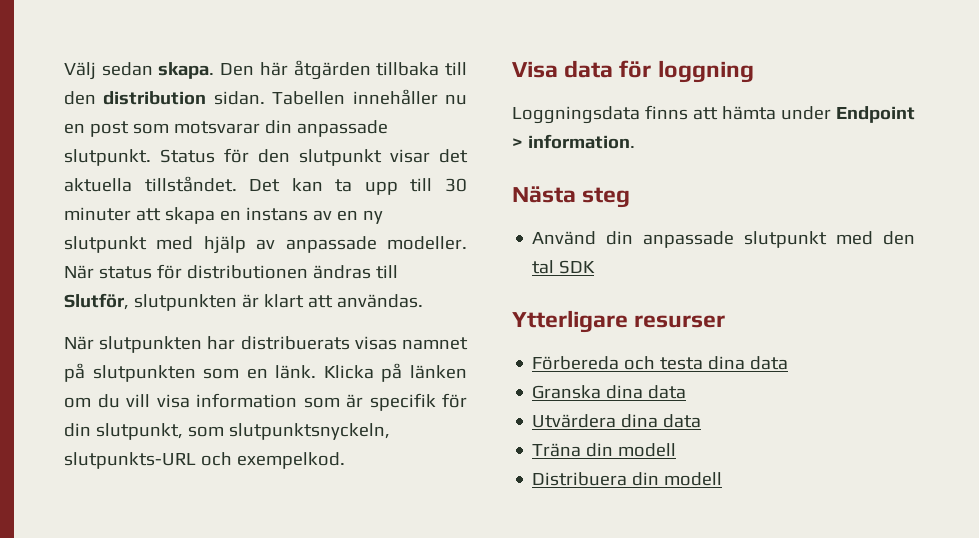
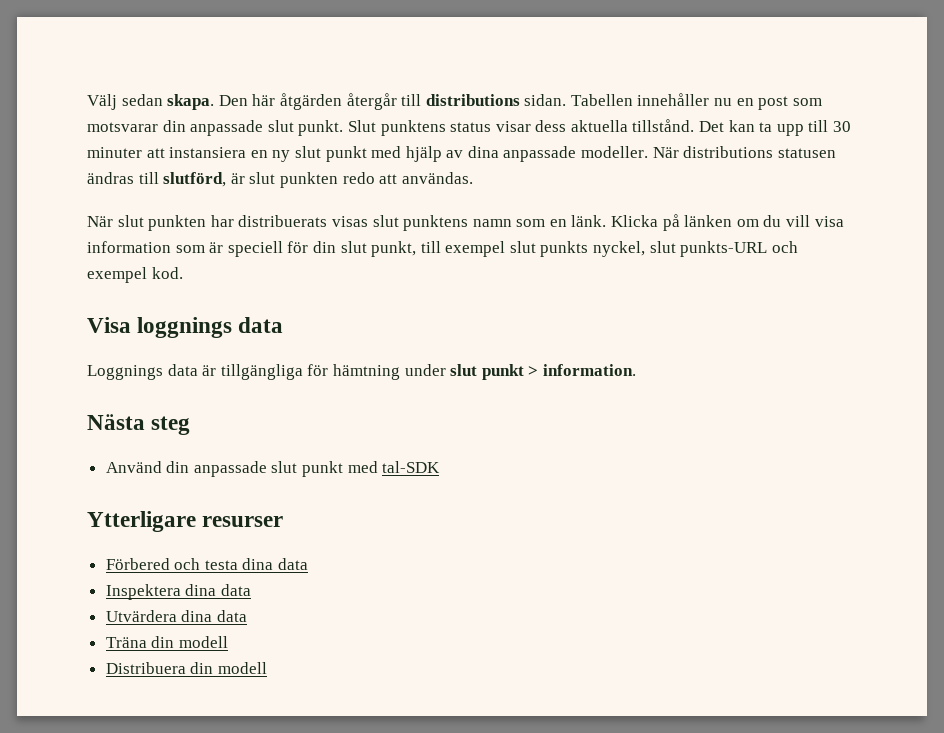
[376,62,468,76] [64,91,207,105] tillbaka till den distribution -> [346,93,520,110] återgår till distributions
[64,148,468,166] [64,176,237,192] slutpunkt. Status för den slutpunkt visar det aktuella tillståndet. -> [267,119,695,136] slut punkt. Slut punktens status visar dess aktuella tillstånd.
[164,207,383,224] [64,236,147,253] skapa en instans av en ny slutpunkt -> [169,146,367,162] instansiera en ny slut punkt
(276, 244) none -> [467,146,499,158] dina
[98,264,398,279] [64,293,304,311] status för distributionen ändras till Slutför, slutpunkten är klart -> [683,146,836,158] [87,172,375,188] distributions statusen ändras till slutförd, är slut punkten redo
[99,336,203,353] slutpunkten -> [117,215,207,231] slut punkten
[401,337,468,350] [64,363,196,382] namnet på slutpunkten -> [372,215,512,231] slut punktens namn
[369,393,436,411] specifik -> [227,241,283,257] speciell
[95,423,390,440] [64,452,345,469] slutpunkt, som slutpunktsnyckeln, slutpunkts-URL och exempelkod. -> [340,241,798,257] [87,267,183,283] slut punkt, till exempel slut punkts nyckel, slut punkts-URL och exempel kod.
[564,60,754,83] [512,105,915,124] data för loggning // Loggningsdata finns att hämta under Endpoint -> [137,317,284,338] [87,364,524,380] loggnings data // Loggnings data är tillgängliga för hämtning under slut punkt
[744,231,915,248] [532,260,596,274] slutpunkt med den tal SDK -> [271,461,441,477] slut punkt med tal-SDK
[532,356,620,370] Förbereda -> [105,558,170,570] Förbered
[532,385,602,399] Granska -> [105,584,181,600] Inspektera

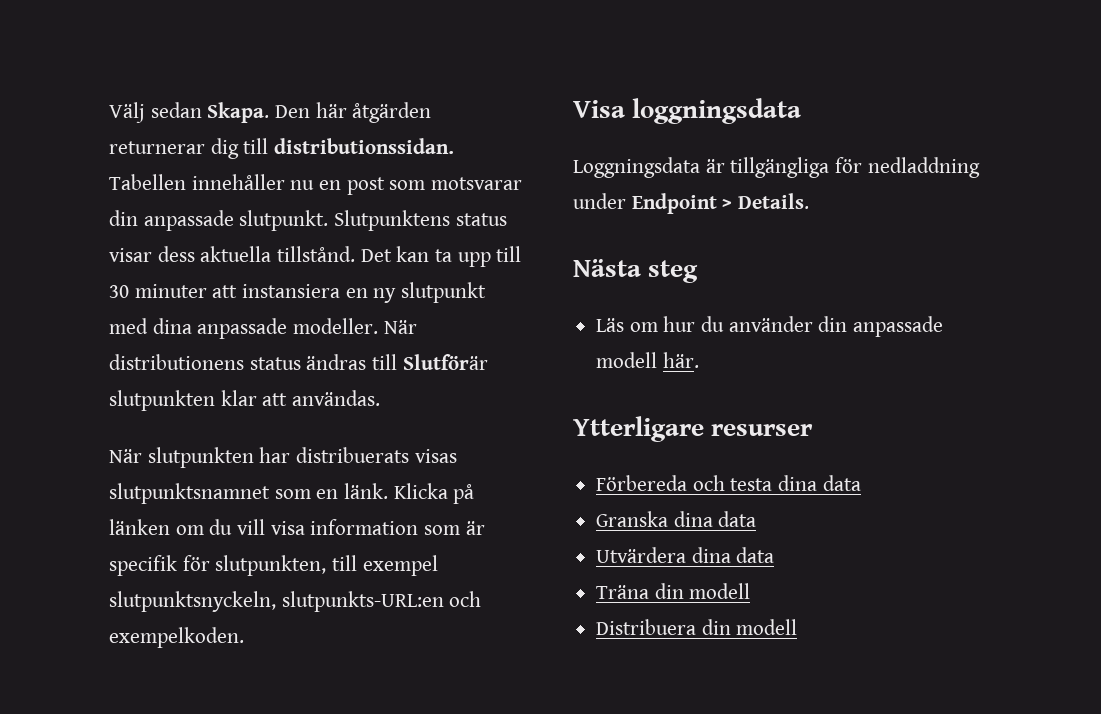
[167,94,215,110] skapa. -> [207,102,270,123] Skapa.
[346,93,567,110] återgår till distributions sidan. -> [109,138,455,159] returnerar dig till distributionssidan.
[267,120,446,136] slut punkt. Slut punktens -> [239,210,451,231] slutpunkt. Slutpunktens
[294,146,836,162] [87,172,375,188] slut punkt med hjälp av dina anpassade modeller. När distributions statusen ändras till slutförd, är slut punkten redo -> [401,282,487,303] [109,318,417,339] [109,354,488,370] [109,390,257,411] slutpunkt med dina anpassade modeller. När distributionens status ändras till Slutförär slutpunkten klar
[117,215,207,231] slut punkten -> [147,447,254,468] slutpunkten
[372,215,512,231] slut punktens namn -> [109,483,270,504] slutpunktsnamnet
[227,241,798,257] [87,267,183,283] [87,317,284,338] [87,364,636,380] [87,414,191,435] [105,461,441,477] speciell för din slut punkt, till exempel slut punkts nyckel, slut punkts-URL och exempel kod. // Visa loggnings data // Loggnings data är tillgängliga för hämtning under slut punkt > information. // Nästa steg // Använd din anpassade slut punkt med tal-SDK -> [109,555,438,576] [109,591,482,612] [109,627,244,648] [573,98,802,124] [573,157,980,178] [573,193,810,214] [573,259,699,283] [596,316,944,337] [596,352,699,368] specifik för slutpunkten, till exempel slutpunktsnyckeln, slutpunkts-URL:en och exempelkoden. // Visa loggningsdata // Loggningsdata är tillgängliga för nedladdning under Endpoint > Details. // Nästa steg // Läs om hur du använder din anpassade modell här.
[105,558,170,570] Förbered -> [596,475,688,491] Förbereda
[105,584,181,600] Inspektera -> [596,511,669,527] Granska

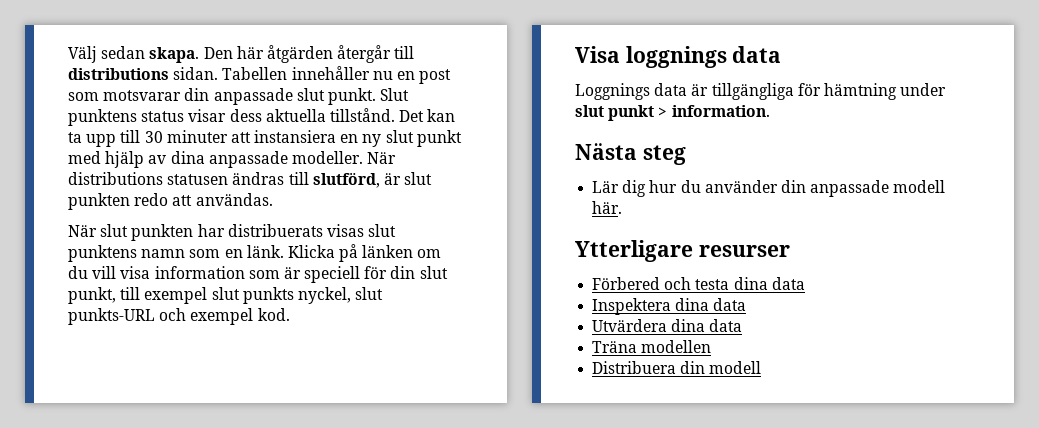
[207,102,270,123] Skapa. -> [149,47,200,63] skapa.
[109,138,455,159] returnerar dig till distributionssidan. -> [337,45,415,63] [68,67,219,80] återgår till distributions sidan.
[239,210,451,231] slutpunkt. Slutpunktens -> [296,88,410,105] [68,109,137,126] slut punkt. Slut punktens
[401,282,487,303] [109,318,417,339] [109,354,488,370] [109,390,257,411] slutpunkt med dina anpassade modeller. När distributionens status ändras till Slutförär slutpunkten klar -> [385,130,462,147] [68,151,397,168] [68,172,433,188] [68,193,169,210] slut punkt med hjälp av dina anpassade modeller. När distributions statusen ändras till slutförd, är slut punkten redo
[147,447,254,468] slutpunkten -> [100,224,194,241] slut punkten
[109,483,270,504] slutpunktsnamnet -> [368,224,397,237] [68,245,186,262] slut punktens namn
[109,555,438,576] [109,591,482,612] [109,627,244,648] [573,98,802,124] [573,157,980,178] [573,193,810,214] specifik för slutpunkten, till exempel slutpunktsnyckeln, slutpunkts-URL:en och exempelkoden. // Visa loggningsdata // Loggningsdata är tillgängliga för nedladdning under Endpoint > Details. -> [304,266,448,283] [68,287,384,304] [68,308,290,325] [575,46,782,68] [575,83,947,100] [575,105,770,121] speciell för din slut punkt, till exempel slut punkts nyckel, slut punkts-URL och exempel kod. // Visa loggnings data // Loggnings data är tillgängliga för hämtning under slut punkt > information.
[596,318,658,332] Läs om -> [592,180,647,197] Lär dig
[596,475,688,491] Förbereda -> [592,277,661,290] Förbered
[596,511,669,527] Granska -> [592,298,672,315] Inspektera
[654,583,751,599] din modell -> [641,340,712,353] modellen

